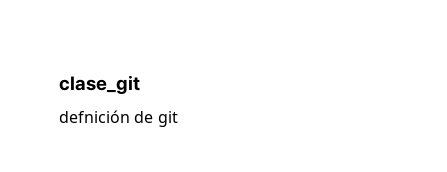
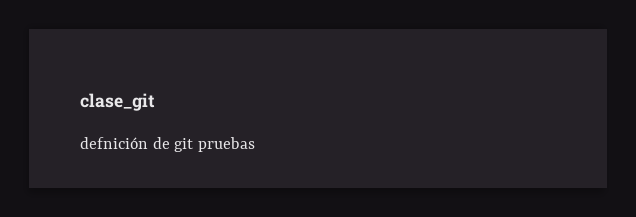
(178, 119) none -> [198,137,256,152] pruebas

